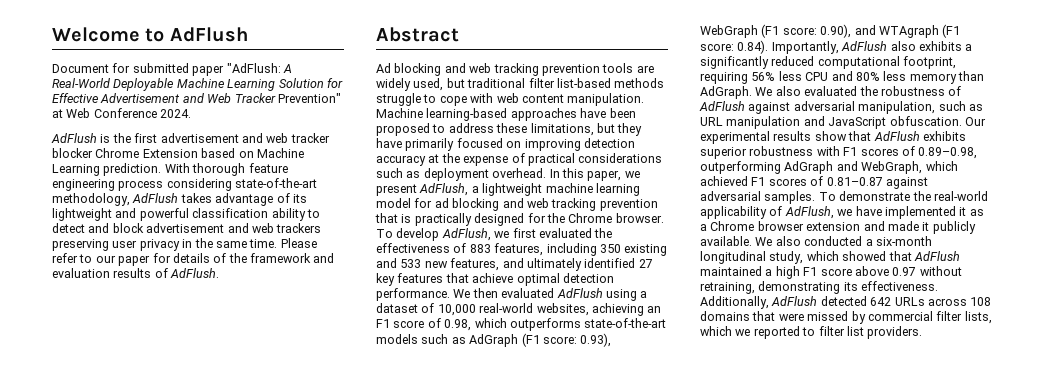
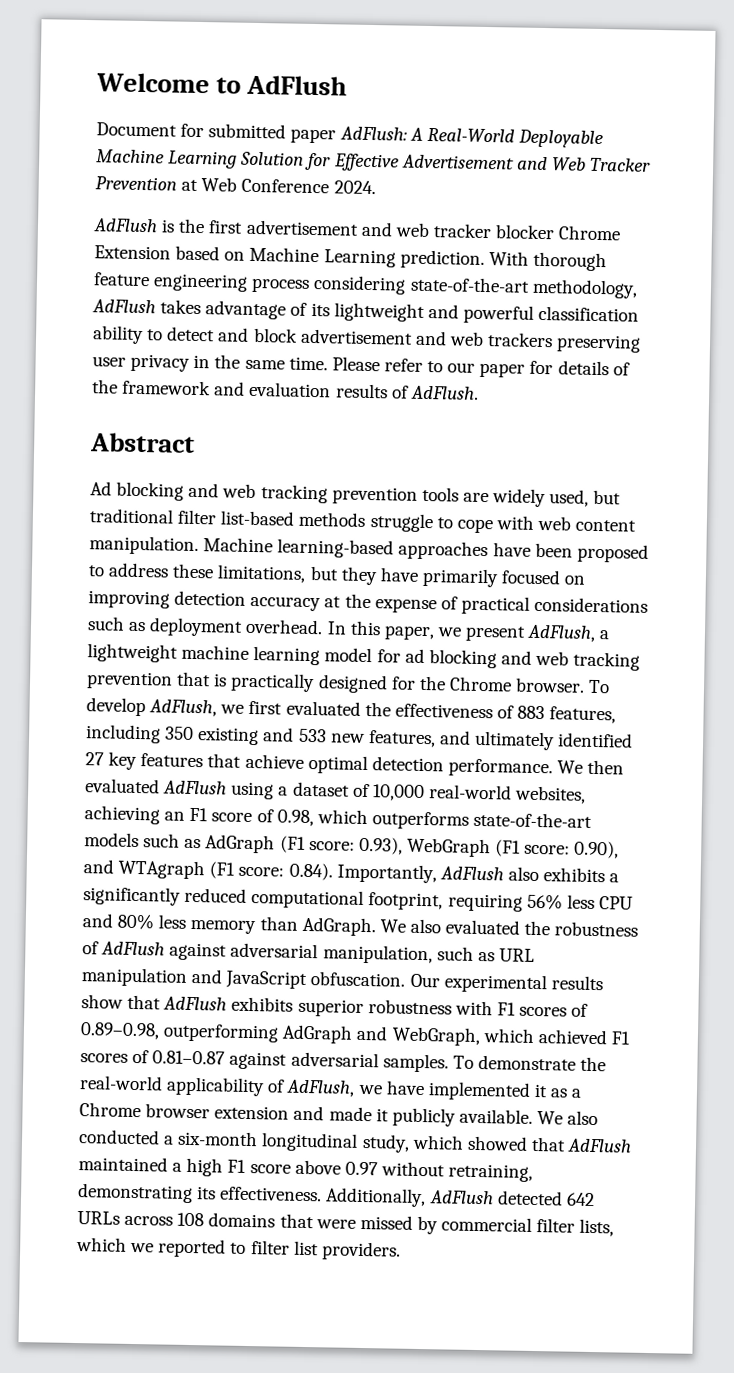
[226,63,281,73] "AdFlush: -> [339,126,407,141] AdFlush:
[277,93,341,103] Prevention" -> [95,176,177,191] Prevention

